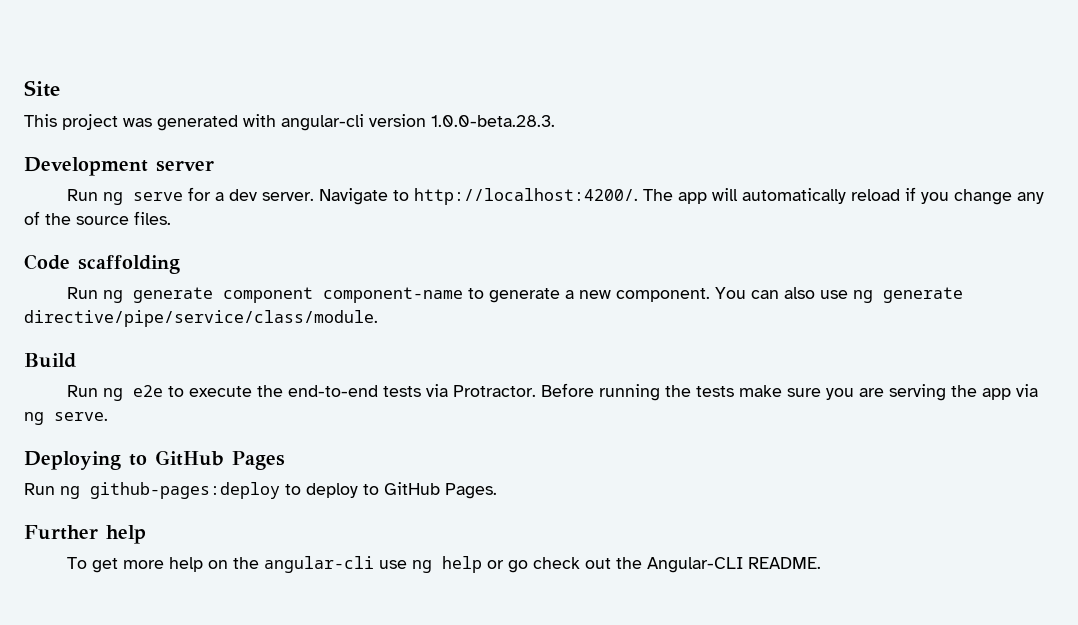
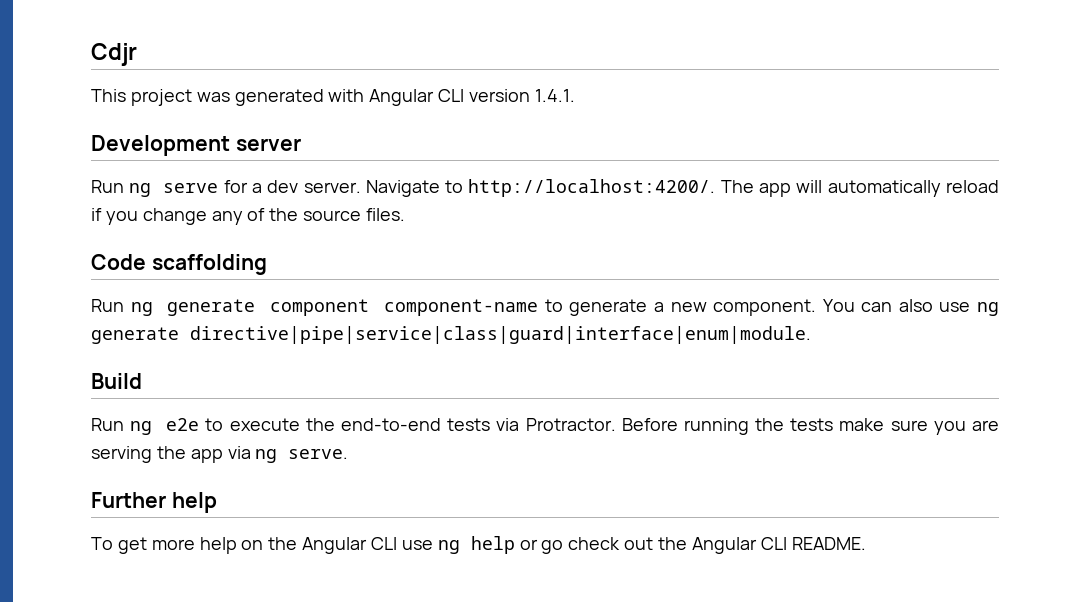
[24,80,60,97] Site -> [91,43,137,66] Cdjr
[281,114,555,131] angular-cli version 1.0.0-beta.28.3. -> [369,89,575,106] Angular CLI version 1.4.1.
[24,310,378,327] directive/pipe/service/class/module. -> [190,326,811,344] directive|pipe|service|class|guard|interface|enum|module.
[24,450,285,470] [24,482,497,499] // Deploying to GitHub Pages // Run ng github-pages:deploy to deploy to GitHub Pages. -> (349, 454) none
[263,556,374,573] angular-cli -> [302,537,398,554] Angular CLI
[646,557,743,573] Angular-CLI -> [691,537,787,554] Angular CLI

